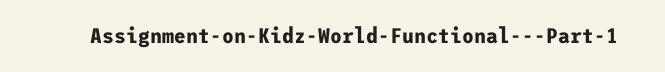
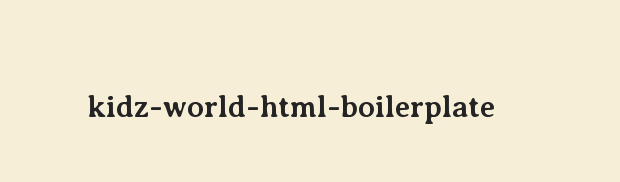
[90,26,618,48] Assignment-on-Kidz-World-Functional---Part-1 -> [88,95,495,124] kidz-world-html-boilerplate

